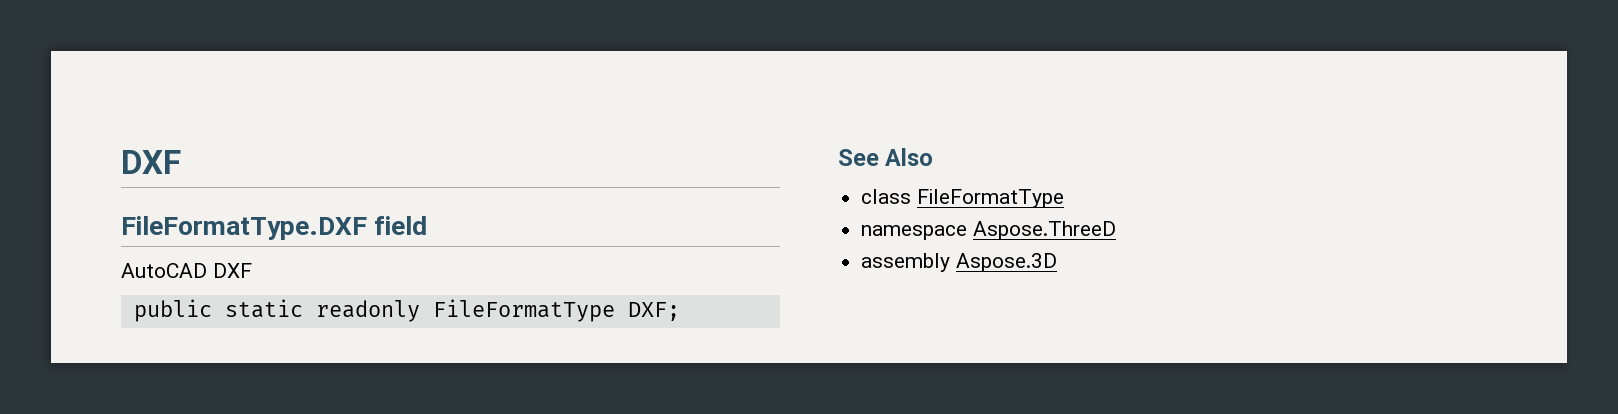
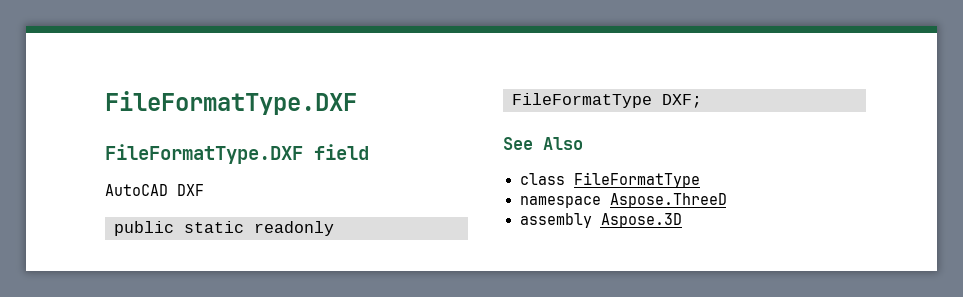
[121,150,181,174] DXF -> [105,91,357,115] FileFormatType.DXF

